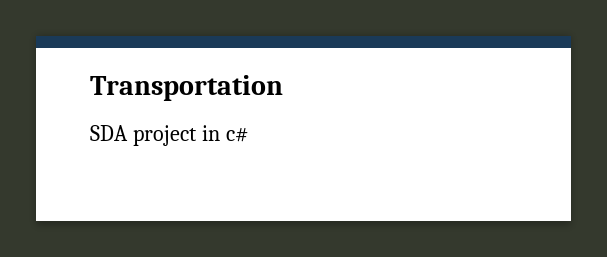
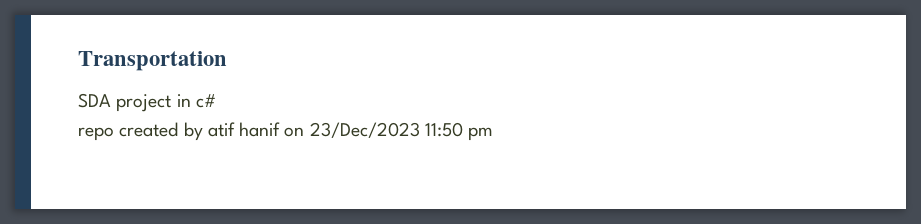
(249, 134) none -> [78,122,494,141] // repo created by atif hanif on 23/Dec/2023 11:50 pm

